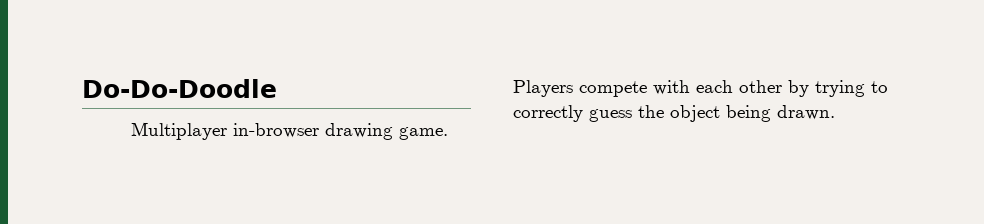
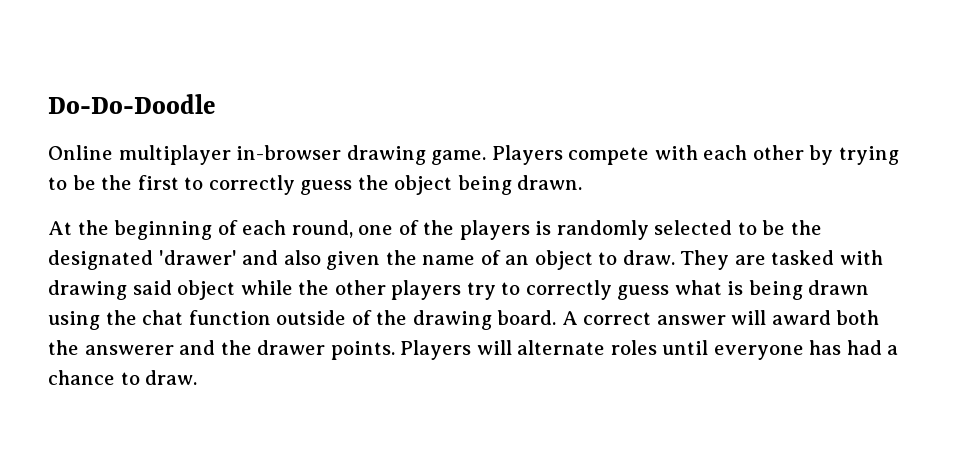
[131,122,228,140] Multiplayer -> [48,145,231,165] Online multiplayer
(888, 87) none -> [72,175,204,190] be the first to
(835, 112) none -> [48,220,823,240] [48,250,884,270] [48,280,870,300] [48,310,880,330] [48,340,899,360] [48,370,198,385] // At the beginning of each round, one of the players is randomly selected to be the designated 'drawer' and also given the name of an object to draw. They are tasked with drawing said object while the other players try to correctly guess what is being drawn using the chat function outside of the drawing board. A correct answer will award both the answerer and the drawer points. Players will alternate roles until everyone has had a chance to draw.

